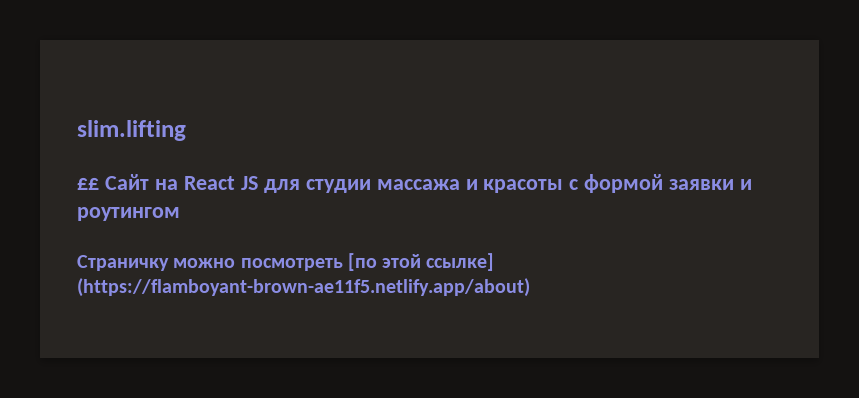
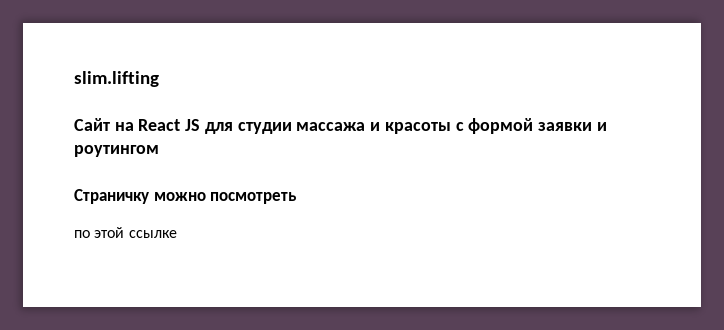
[77,177,99,190] ££ -> (159, 79) none
[347,253,495,271] [77,278,530,297] [по этой ссылке] (https://flamboyant-brown-ae11f5.netlify.app/about) -> [74,227,177,238] // по этой ссылке

